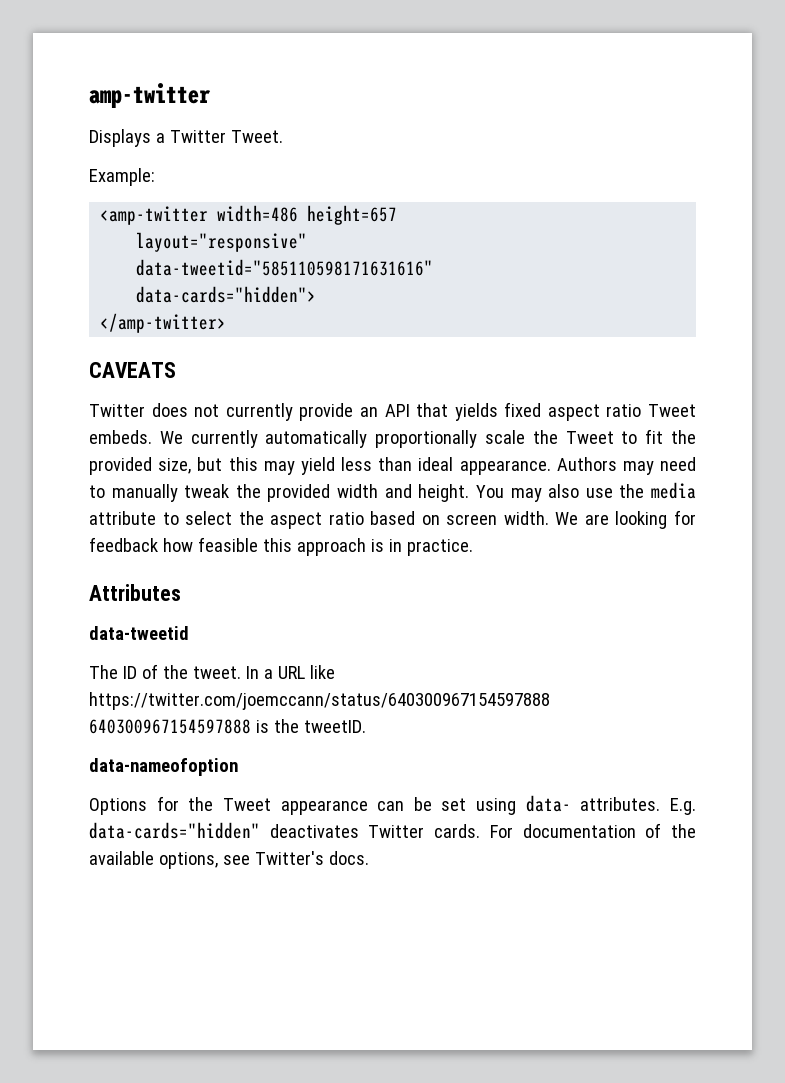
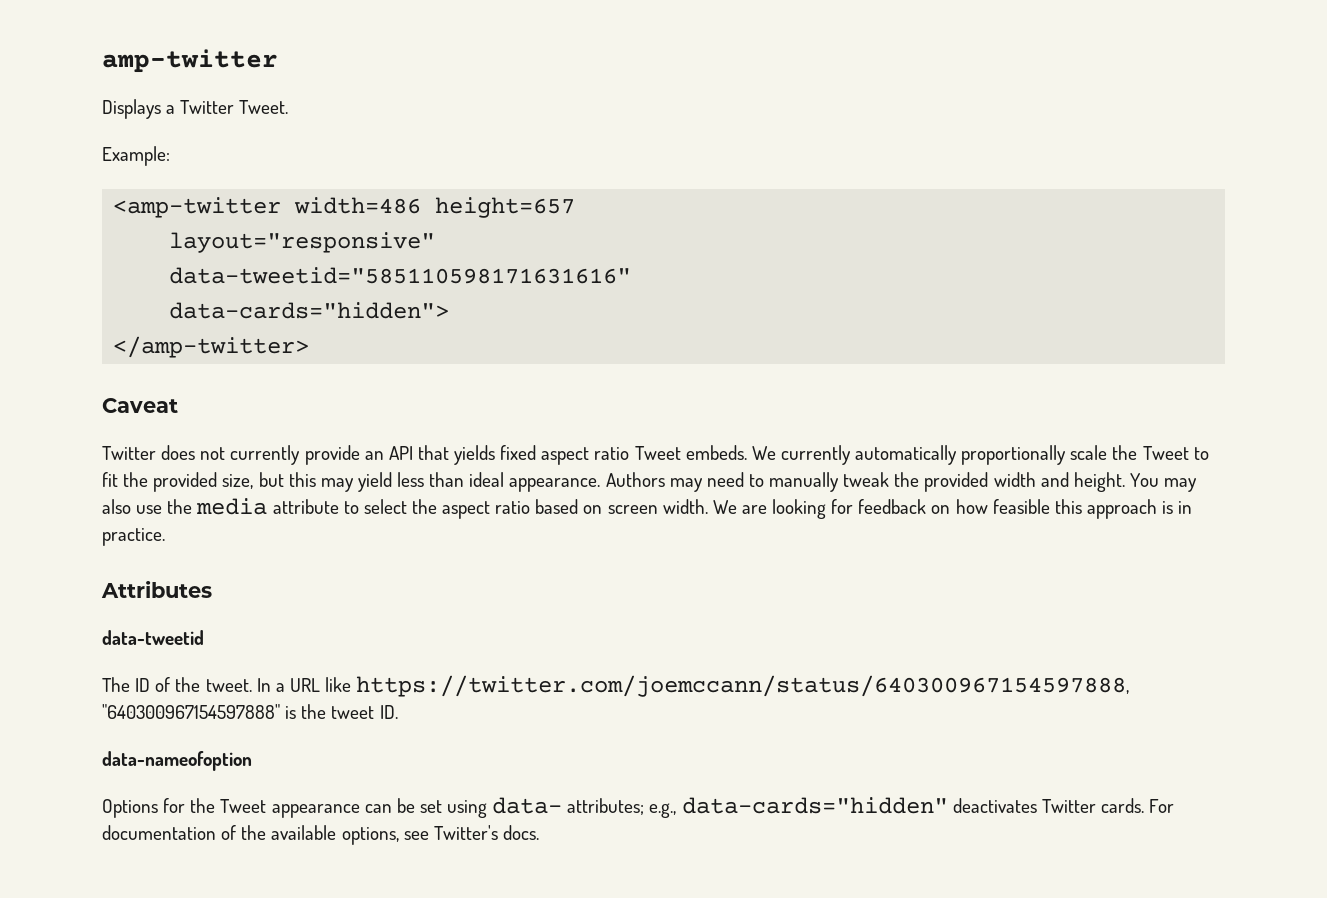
[89,362,176,378] CAVEATS -> [102,398,178,413] Caveat
(158, 544) none -> [931,505,951,514] on
[89,692,550,710] [89,719,366,734] https://twitter.com/joemccann/status/640300967154597888 640300967154597888 is the tweetID. -> [356,675,1130,697] [102,704,398,719] https://twitter.com/joemccann/status/640300967154597888, "640300967154597888" is the tweet ID.
[580,797,696,815] attributes. E.g. -> [567,798,677,818] attributes; e.g.,

